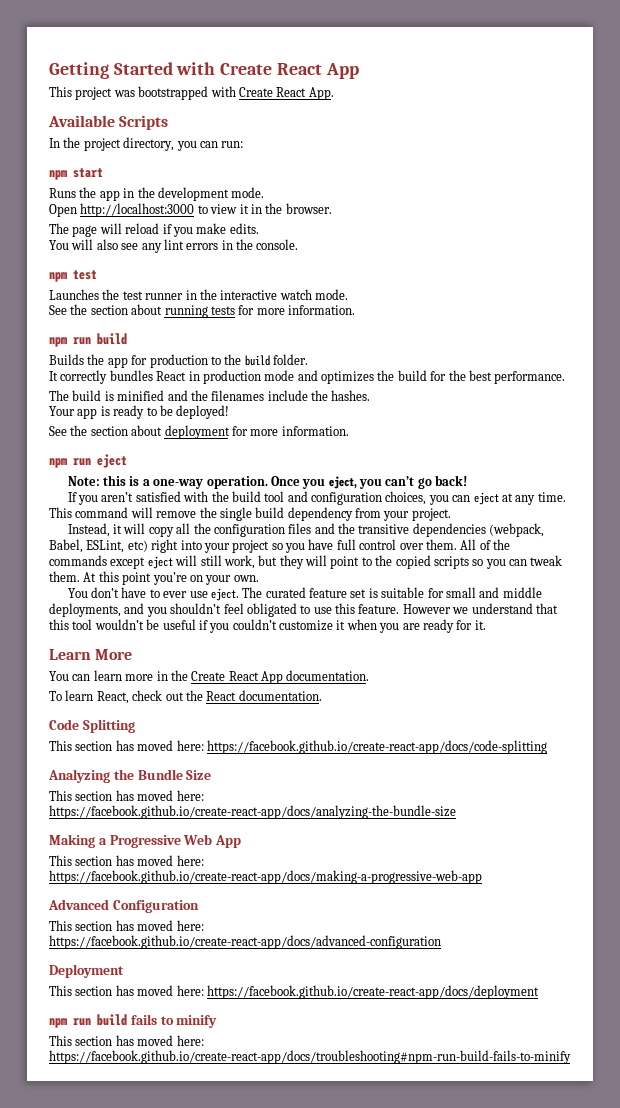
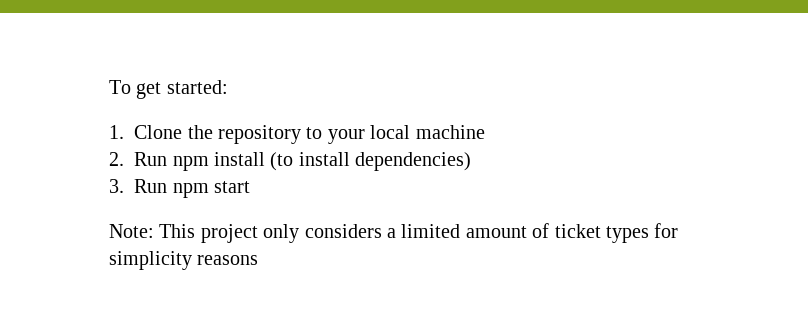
[49,62,359,79] [49,86,334,100] [48,115,169,130] [49,137,244,151] [49,168,103,180] [49,187,265,201] [49,203,332,217] [49,223,259,237] [49,239,299,253] [49,270,97,282] [49,289,348,300] [49,304,355,318] [49,333,127,347] [49,354,308,368] [49,370,566,384] [49,390,371,401] [49,405,230,419] [49,425,349,439] [49,454,127,468] [67,475,468,489] [67,491,566,505] [49,507,451,521] [67,523,545,537] [49,539,510,553] [49,555,563,569] [49,571,259,585] [67,587,542,601] [49,603,558,617] [49,619,486,633] [49,649,133,660] [49,670,370,684] [49,690,322,704] [49,719,135,733] [49,740,547,754] [48,769,212,783] [49,790,204,801] [49,805,456,819] [49,834,242,848] [49,855,204,866] [49,870,482,884] [48,899,199,913] [49,920,204,931] [49,935,441,949] [49,964,124,978] [49,985,539,999] [49,1014,218,1028] [49,1035,204,1046] [49,1050,571,1064] Getting Started with Create React App // This project was bootstrapped with Create React App. // Available Scripts // In the project directory, you can run: // npm start // Runs the app in the development mode. // Open http://localhost:3000 to view it in the browser. // The page will reload if you make edits. // You will also see any lint errors in the console. // npm test // Launches the test runner in the interactive watch mode. // See the section about running tests for more information. // npm run build // Builds the app for production to the build folder. // It correctly bundles React in production mode and optimizes the build for the best performance. // The build is minified and the filenames include the hashes. // Your app is ready to be deployed! // See the section about deployment for more information. // npm run eject // Note: this is a one-way operation. Once you eject, you can’t go back! // If you aren’t satisfied with the build tool and configuration choices, you can eject at any time. This command will remove the single build dependency from your project. // Instead, it will copy all the configuration files and the transitive dependencies (webpack, Babel, ESLint, etc) right into your project so you have full control over them. All of the commands except eject will still work, but they will point to the copied scripts so you can tweak them. At this point you’re on your own. // You don’t have to ever use eject. The curated feature set is suitable for small and middle deployments, and you shouldn’t feel obligated to use this feature. However we understand that this tool wouldn’t be useful if you couldn’t customize it when you are ready for it. // Learn More // You can learn more in the Create React App documentation. // To learn React, check out the React documentation. // Code Splitting // This section has moved here: https://facebook.github.io/create-react-app/docs/code-splitting // Analyzing the Bundle Size // This section has moved here: https://facebook.github.io/create-react-app/docs/analyzing-the-bundle-size // Making a Progressive Web App // This section has moved here: https://facebook.github.io/create-react-app/docs/making-a-progressive-web-app // Advanced Configuration // This section has moved here: https://facebook.github.io/create-react-app/docs/advanced-configuration // Deployment // This section has moved here: https://facebook.github.io/create-react-app/docs/deployment // npm run build fails to minify // This section has moved here: https://facebook.github.io/create-react-app/docs/troubleshooting#npm-run-build-fails-to-minify -> [109,80,228,99] [109,125,485,144] [109,152,472,171] [109,179,250,198] [109,223,679,243] [109,251,259,270] To get started: // 1. Clone the repository to your local machine // 2. Run npm install (to install dependencies) // 3. Run npm start // Note: This project only considers a limited amount of ticket types for simplicity reasons

